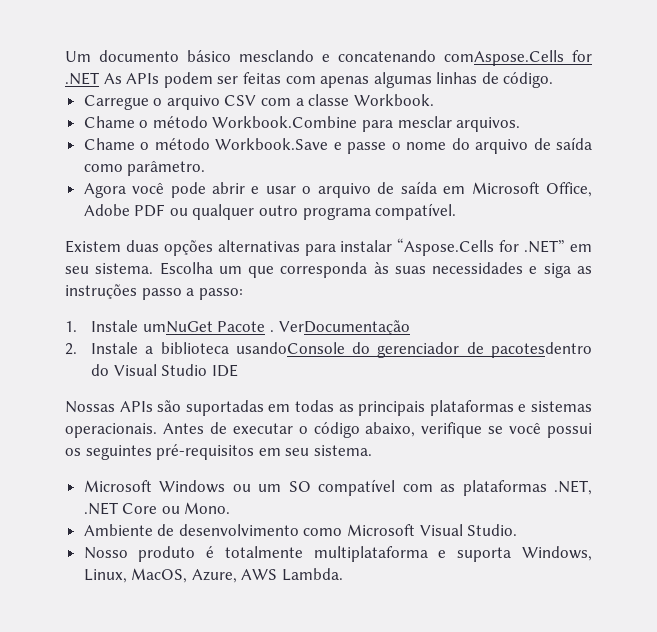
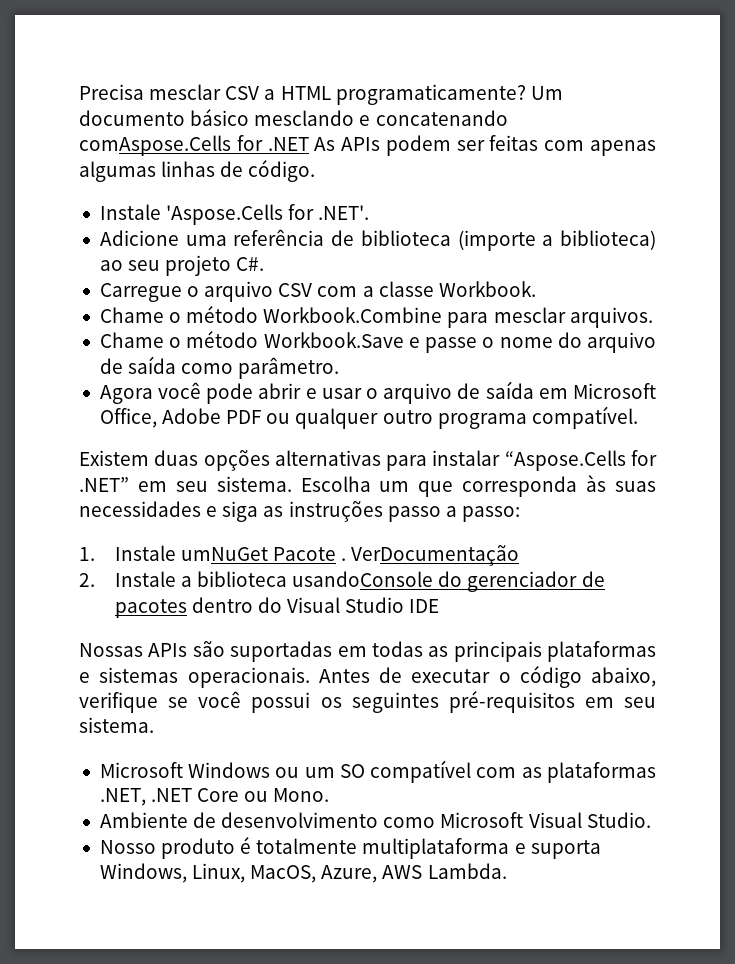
(65, 56) none -> [79,84,526,105] Precisa mesclar CSV a HTML programaticamente?
(554, 80) none -> [99,204,370,225] [99,229,657,251] [99,255,265,276] // Instale 'Aspose.Cells for .NET'. // Adicione uma referência de biblioteca (importe a biblioteca) ao seu projeto C#.
[491,342,593,358] pacotesdentro -> [114,597,253,618] pacotes dentro

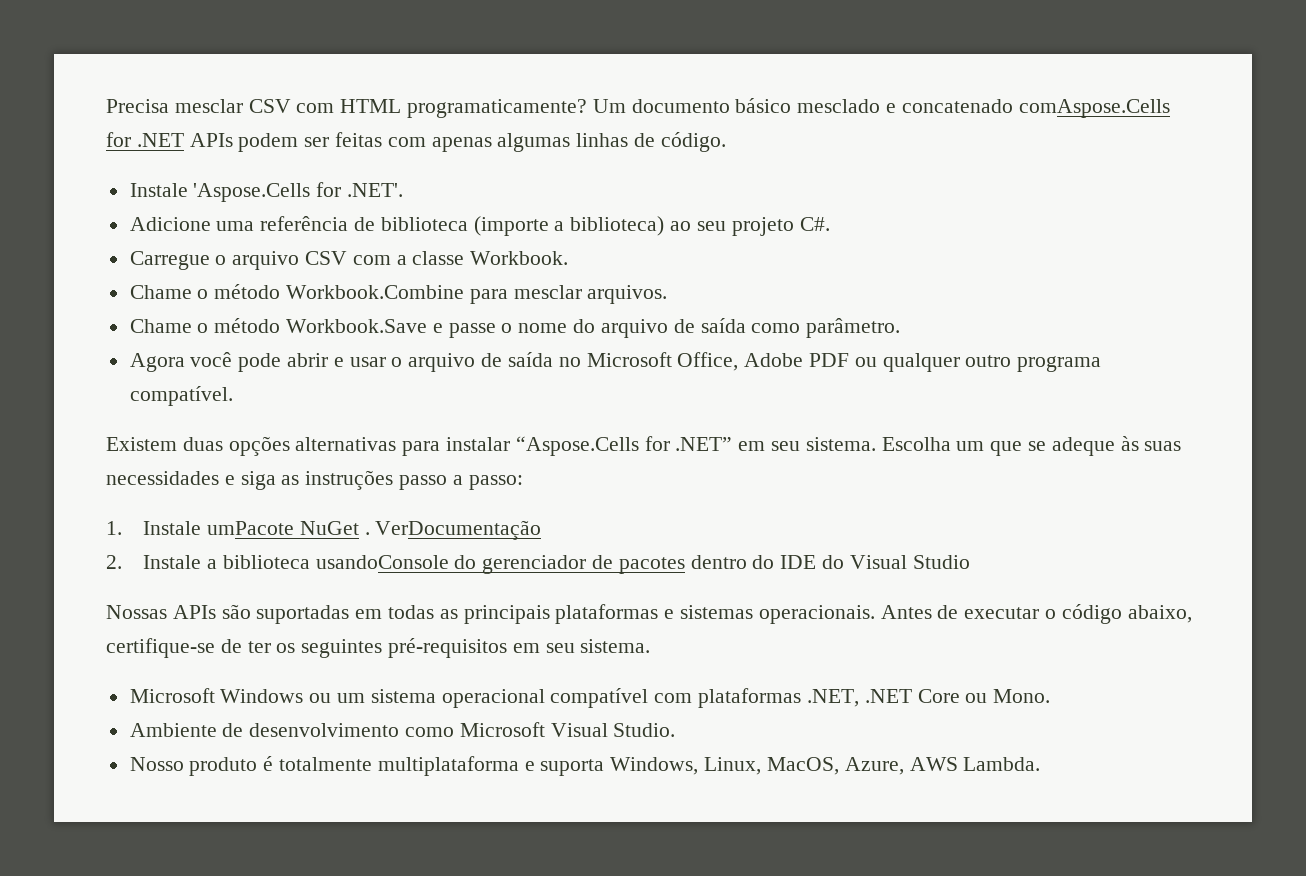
[264,89,276,100] a -> [296,103,335,113] com
[254,110,508,126] mesclando e concatenando -> [797,99,1013,113] mesclado e concatenado
[314,137,336,151] As -> (184, 140) none
[538,388,568,399] em -> [558,357,581,367] no
[462,476,578,497] corresponda -> [1028,437,1115,456] se adeque
[180,547,337,561] umNuGet Pacote -> [206,521,359,535] umPacote NuGet
(283, 605) none -> [780,555,845,569] IDE do
[409,599,440,613] IDE -> (970, 562) none
[79,691,311,713] verifique se você possui -> [106,638,271,658] certifique-se de ter
[339,764,365,778] SO -> [370,689,545,708] sistema operacional
[521,767,542,778] as -> (693, 698) none

